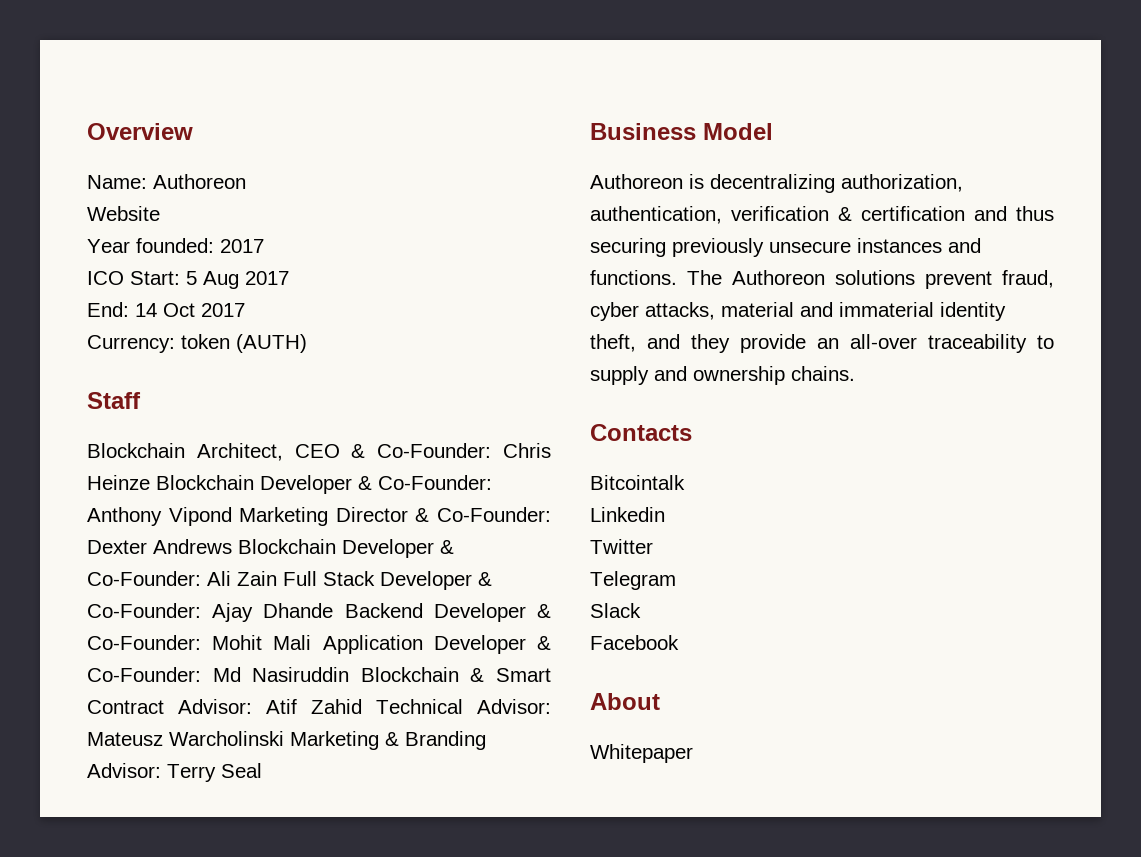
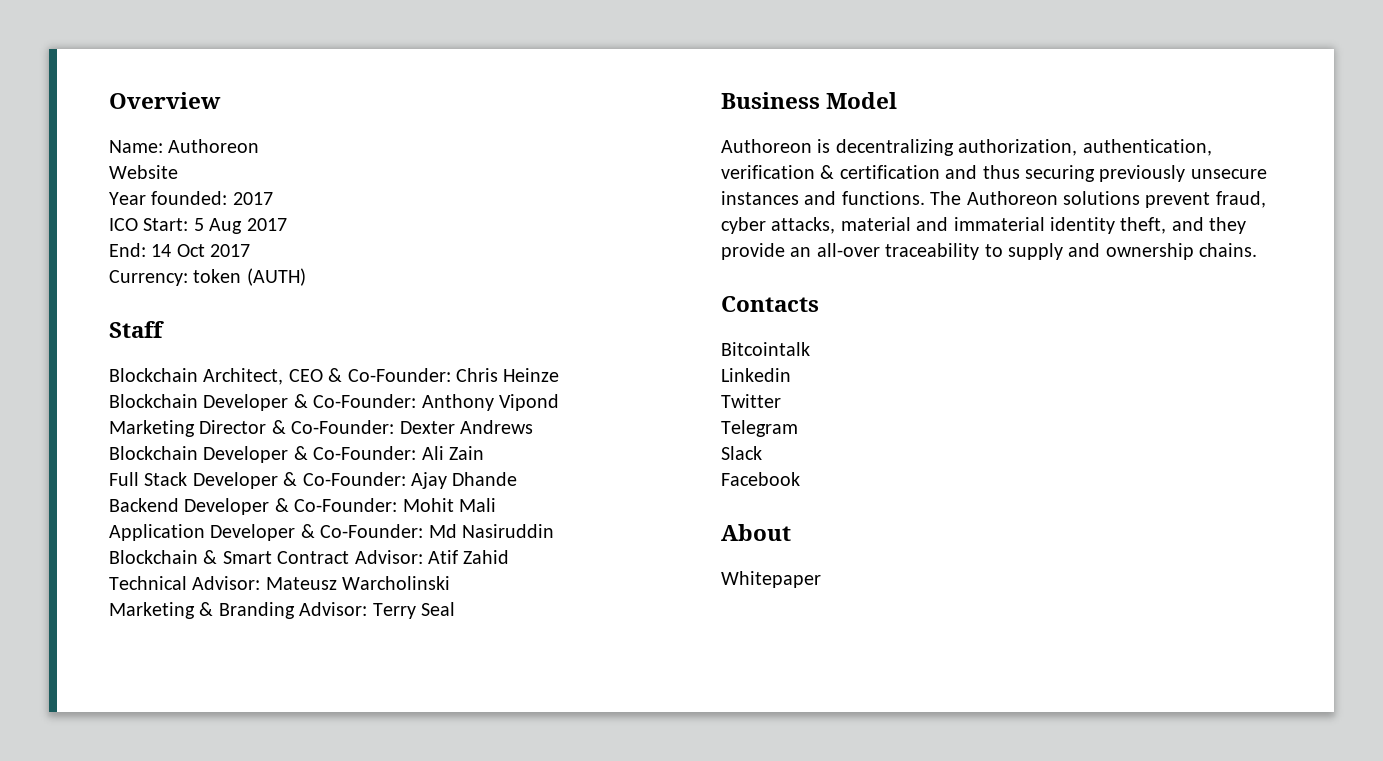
(150, 482) none -> (560, 375) //
(232, 516) none -> (559, 402) //
(232, 546) none -> (533, 427) //
(277, 578) none -> (484, 453) //
(334, 610) none -> (518, 479) //
(312, 642) none -> (496, 505) //
(350, 674) none -> (554, 531) //
(362, 706) none -> (510, 557) //
(284, 738) none -> (451, 583) //

